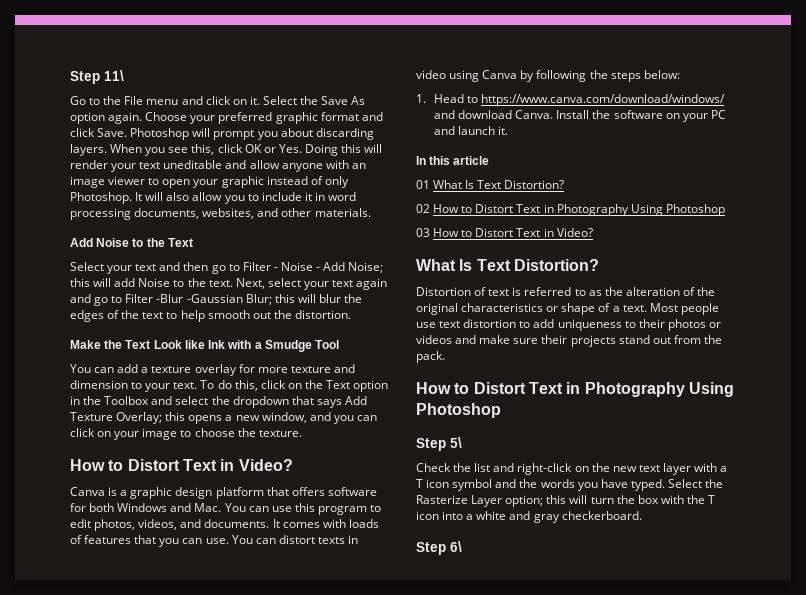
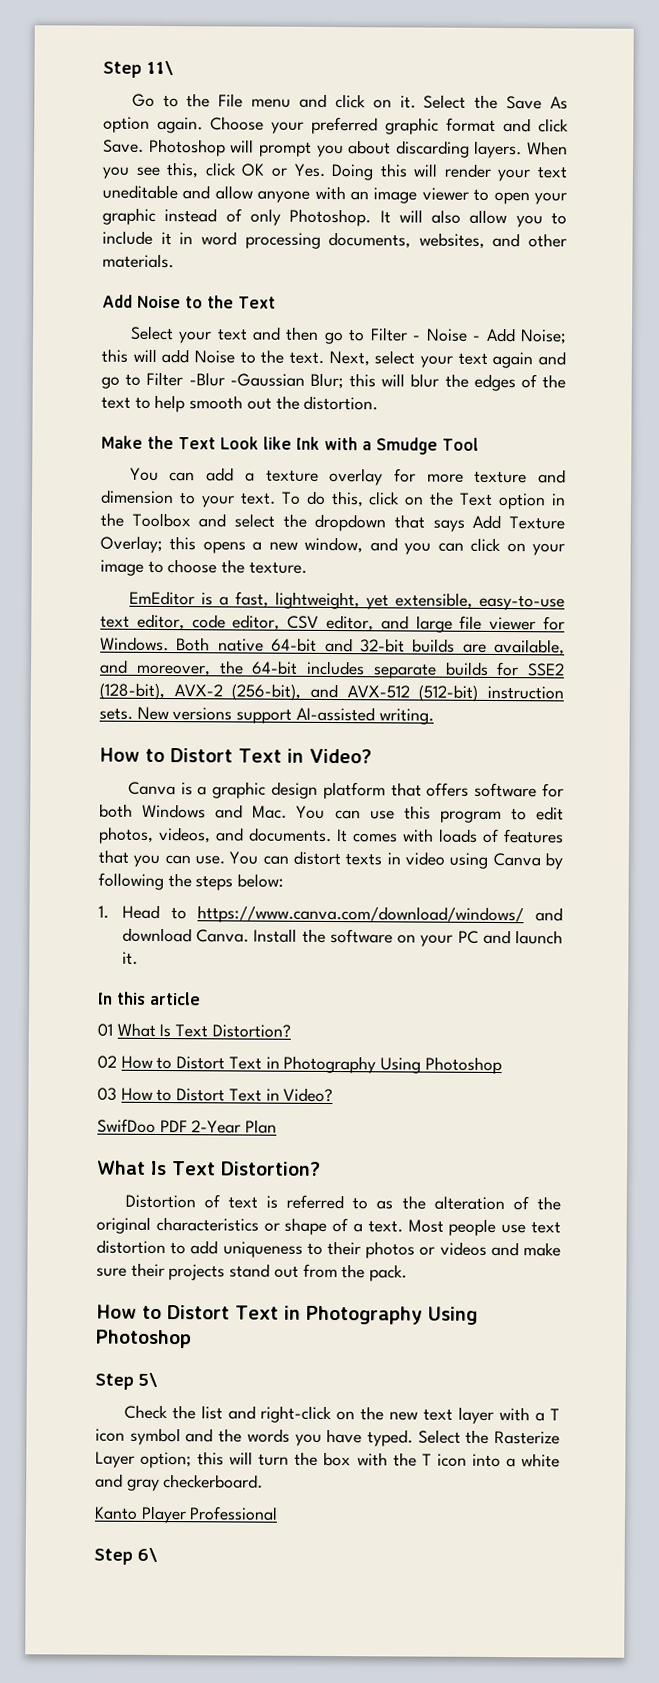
(302, 433) none -> [128,590,565,611] [100,613,565,633] [100,636,565,656] [99,659,565,679] [99,682,565,702] [99,706,434,725] // EmEditor is a fast, lightweight, yet extensible, easy-to-use text editor, code editor, CSV editor, and large file viewer for Windows. Both native 64-bit and 32-bit builds are available, and moreover, the 64-bit includes separate builds for SSE2 (128-bit), AVX-2 (256-bit), and AVX-512 (512-bit) instruction sets. New versions support AI-assisted writing.
(593, 232) none -> [97,1118,278,1134] // SwifDoo PDF 2-Year Plan
(642, 515) none -> [94,1505,279,1524] // Kanto Player Professional

